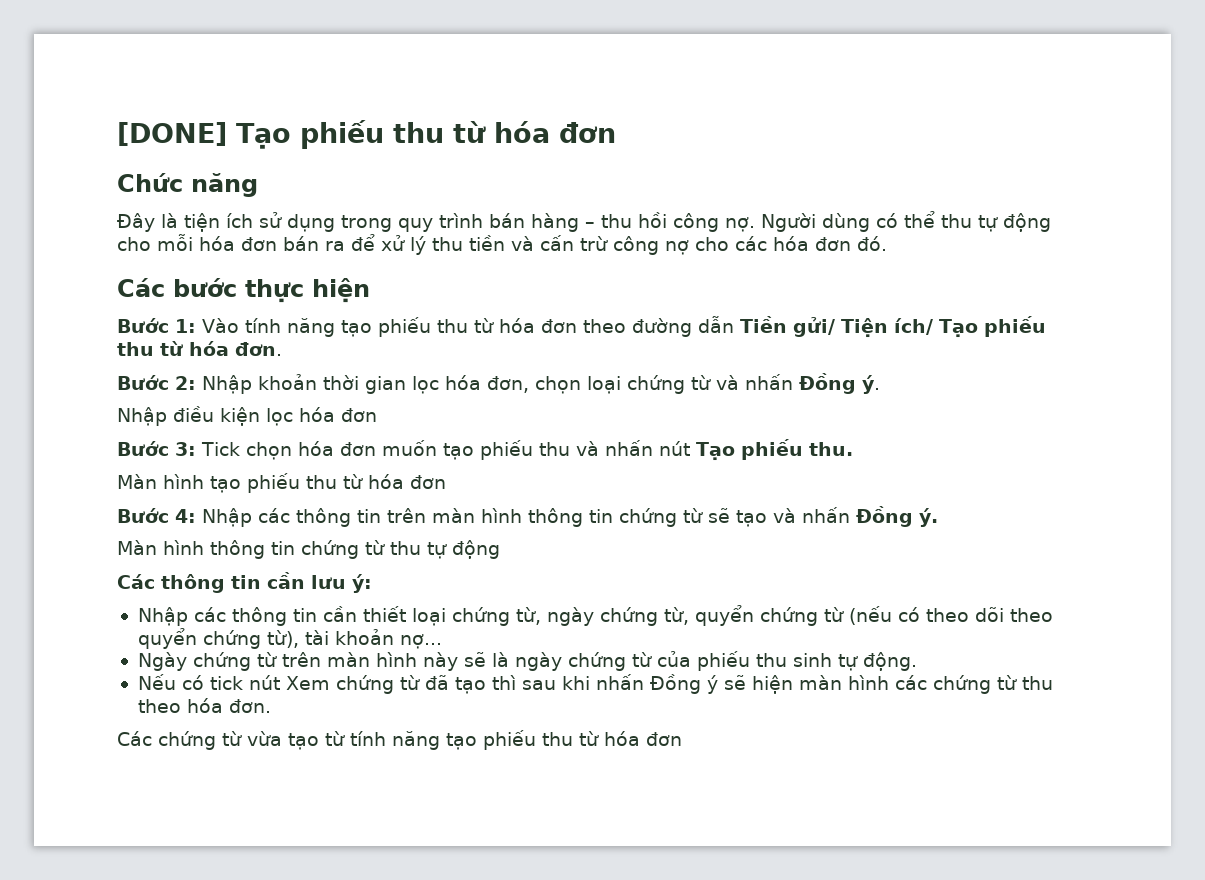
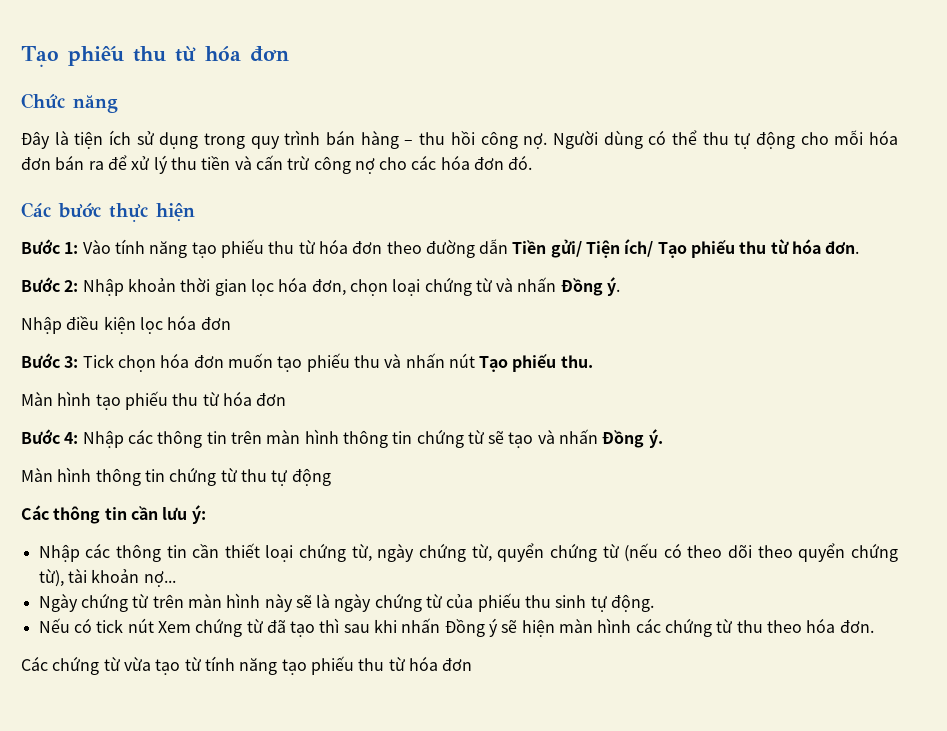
[117,122,227,146] [DONE] -> (21, 56) none

